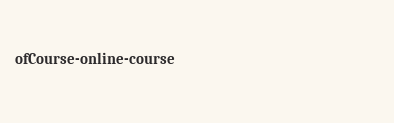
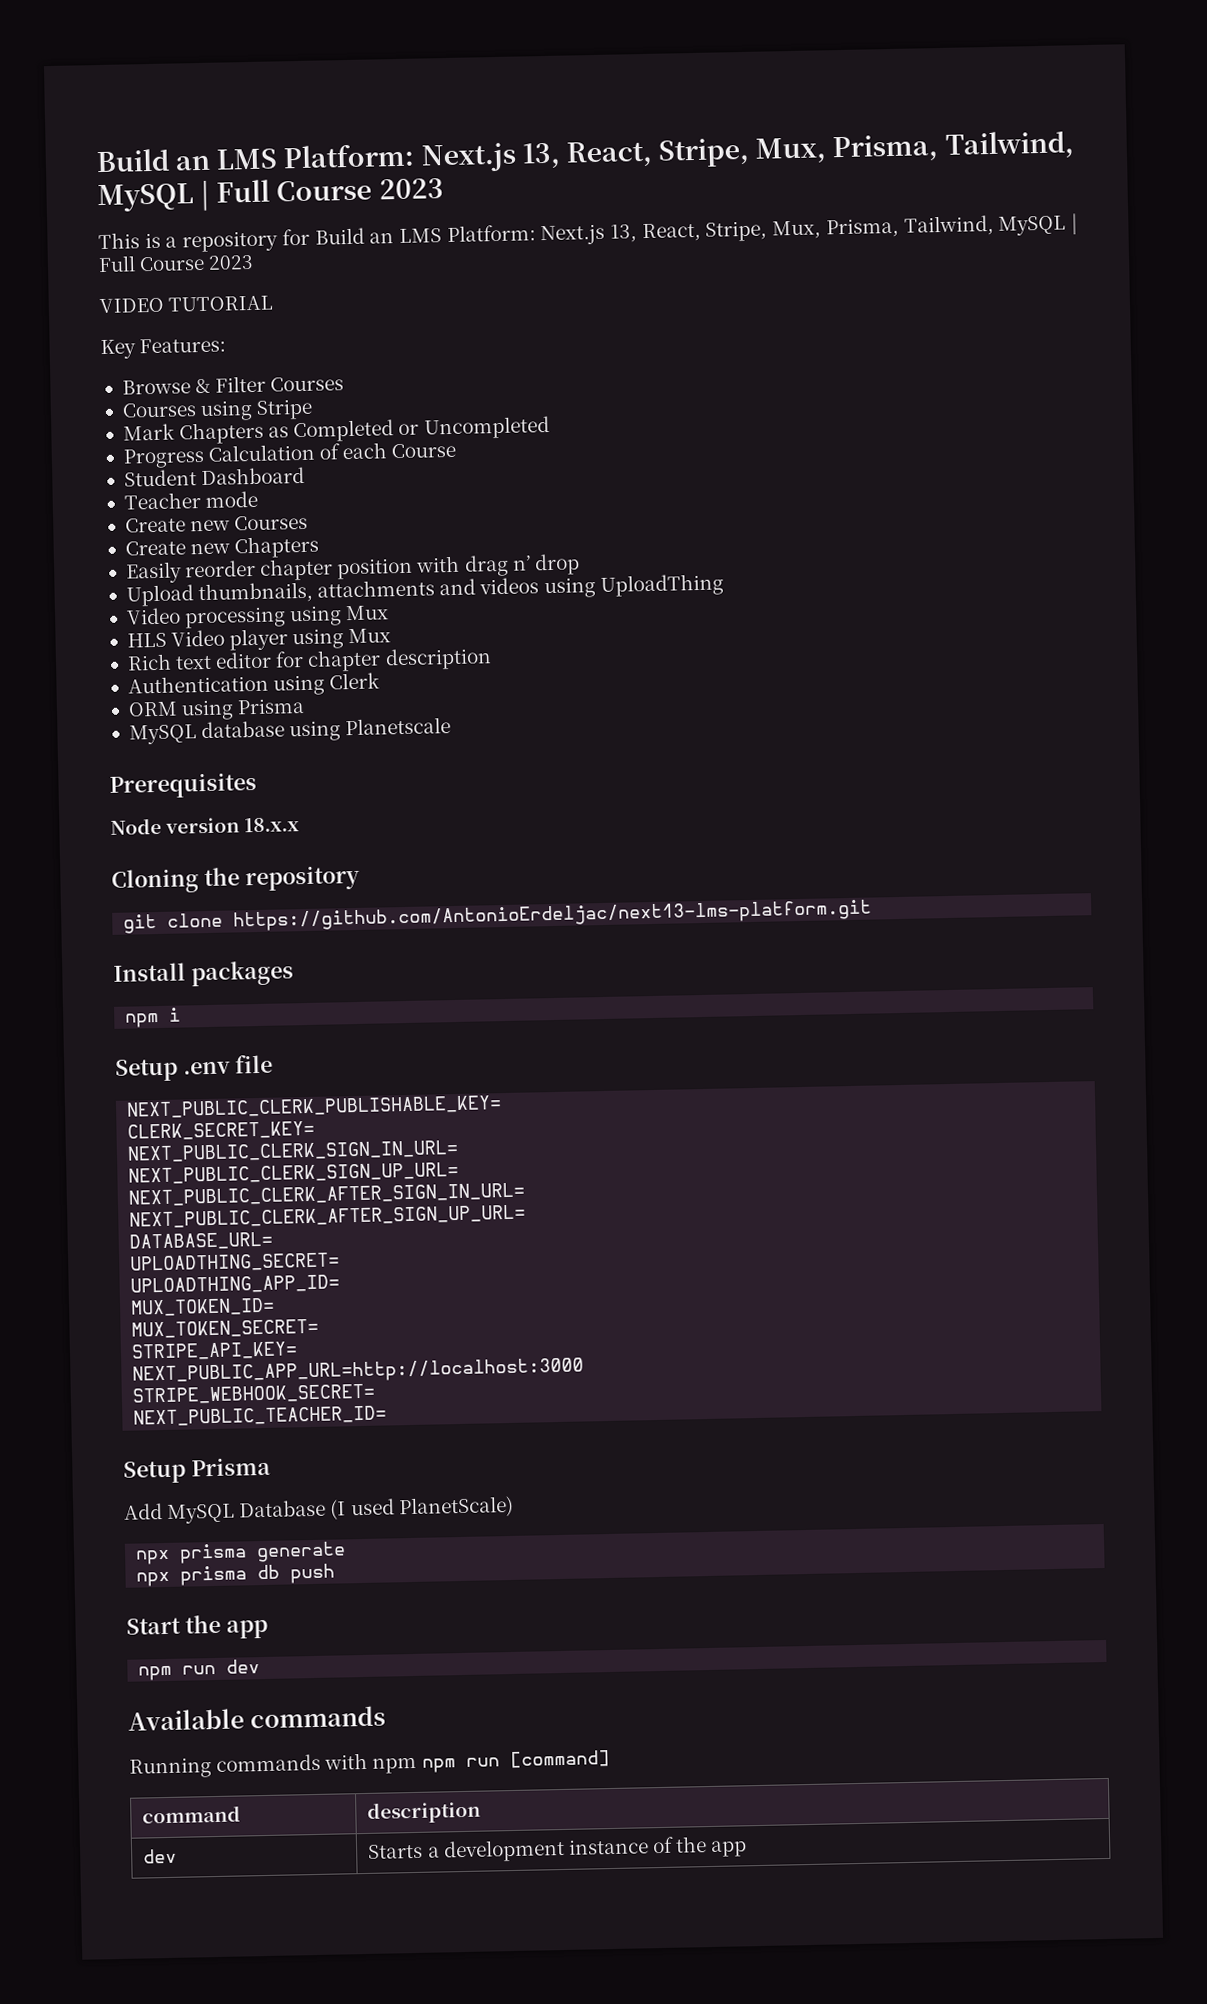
[15,52,175,64] ofCourse-online-course -> [96,130,1074,173] [97,178,444,213] [98,213,1079,253] [98,254,255,273] [99,295,274,314] [100,337,227,360] [121,375,345,395] [121,398,314,422] [122,415,550,445] [122,442,457,469] [123,466,306,487] [123,490,259,510] [124,514,309,533] [124,535,320,559] [125,553,580,584] [125,573,724,607] [125,605,390,629] [126,628,392,651] [126,647,492,672] [127,672,381,696] [127,697,306,721] [128,717,452,745] [109,771,257,799] [110,817,301,835] [111,864,360,894] [123,899,873,934] [113,960,294,987] [125,1007,182,1028] [115,1054,273,1082] [126,1095,503,1119] [127,1120,316,1141] [127,1139,460,1163] [128,1161,460,1185] [128,1182,526,1207] [129,1204,527,1229] [129,1231,274,1251] [130,1252,341,1273] [130,1274,341,1295] [130,1297,276,1317] [131,1318,320,1339] [131,1341,299,1361] [132,1357,585,1386] [132,1383,377,1405] [133,1405,388,1427] [123,1456,271,1484] [124,1495,514,1524] [136,1541,347,1565] [136,1563,336,1587] [126,1614,268,1639] [138,1659,261,1681] [128,1705,387,1731] [129,1750,610,1779] [142,1805,242,1824] [367,1800,482,1824] [143,1848,178,1864] [368,1836,748,1863] Build an LMS Platform: Next.js 13, React, Stripe, Mux, Prisma, Tailwind, MySQL | Full Course 2023 // This is a repository for Build an LMS Platform: Next.js 13, React, Stripe, Mux, Prisma, Tailwind, MySQL | Full Course 2023 // VIDEO TUTORIAL // Key Features: // Browse & Filter Courses // Courses using Stripe // Mark Chapters as Completed or Uncompleted // Progress Calculation of each Course // Student Dashboard // Teacher mode // Create new Courses // Create new Chapters // Easily reorder chapter position with drag n’ drop // Upload thumbnails, attachments and videos using UploadThing // Video processing using Mux // HLS Video player using Mux // Rich text editor for chapter description // Authentication using Clerk // ORM using Prisma // MySQL database using Planetscale // Prerequisites // Node version 18.x.x // Cloning the repository // git clone https://github.com/AntonioErdeljac/next13-lms-platform.git // Install packages // npm i // Setup .env file // NEXT_PUBLIC_CLERK_PUBLISHABLE_KEY= // CLERK_SECRET_KEY= // NEXT_PUBLIC_CLERK_SIGN_IN_URL= // NEXT_PUBLIC_CLERK_SIGN_UP_URL= // NEXT_PUBLIC_CLERK_AFTER_SIGN_IN_URL= // NEXT_PUBLIC_CLERK_AFTER_SIGN_UP_URL= // DATABASE_URL= // UPLOADTHING_SECRET= // UPLOADTHING_APP_ID= // MUX_TOKEN_ID= // MUX_TOKEN_SECRET= // STRIPE_API_KEY= // NEXT_PUBLIC_APP_URL=http://localhost:3000 // STRIPE_WEBHOOK_SECRET= // NEXT_PUBLIC_TEACHER_ID= // Setup Prisma // Add MySQL Database (I used PlanetScale) // npx prisma generate // npx prisma db push // Start the app // npm run dev // Available commands // Running commands with npm npm run [command] // command | description // dev | Starts a development instance of the app

